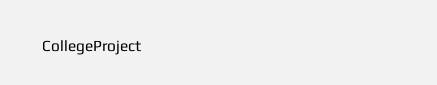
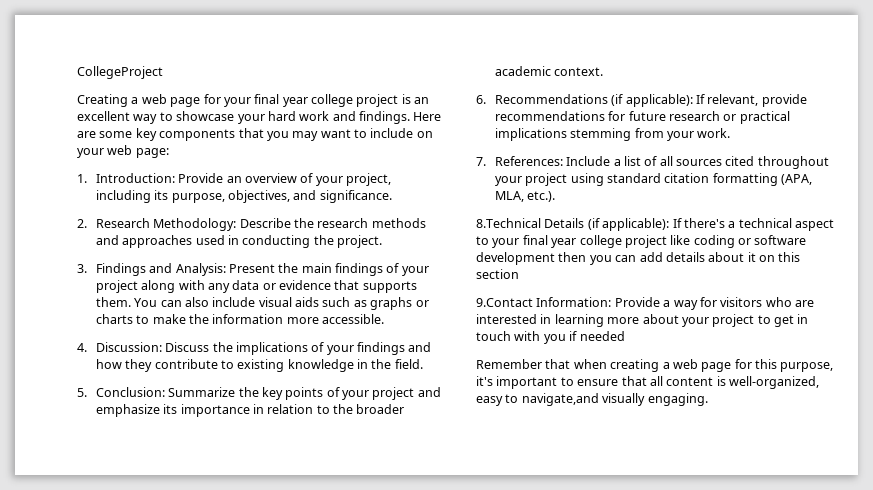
(141, 47) none -> [77,94,430,107] [77,111,442,124] [77,128,433,141] [77,145,169,158] [77,173,392,186] [95,190,392,203] [77,218,426,231] [95,235,383,248] [77,263,429,276] [95,280,417,293] [95,297,429,310] [95,314,385,324] [77,342,432,355] [95,359,423,372] [77,387,441,400] [95,404,405,417] [494,66,604,76] [476,94,807,107] [494,111,790,124] [494,128,731,141] [476,156,829,169] [494,173,813,186] [494,191,556,202] [476,218,834,231] [476,235,807,248] [476,252,801,265] [476,269,519,279] [476,297,814,310] [476,314,809,327] [476,331,625,344] [476,359,834,372] [476,376,819,389] [476,393,708,406] // Creating a web page for your final year college project is an excellent way to showcase your hard work and findings. Here are some key components that you may want to include on your web page: // 1. Introduction: Provide an overview of your project, including its purpose, objectives, and significance. // 2. Research Methodology: Describe the research methods and approaches used in conducting the project. // 3. Findings and Analysis: Present the main findings of your project along with any data or evidence that supports them. You can also include visual aids such as graphs or charts to make the information more accessible. // 4. Discussion: Discuss the implications of your findings and how they contribute to existing knowledge in the field. // 5. Conclusion: Summarize the key points of your project and emphasize its importance in relation to the broader academic context. // 6. Recommendations (if applicable): If relevant, provide recommendations for future research or practical implications stemming from your work. // 7. References: Include a list of all sources cited throughout your project using standard citation formatting (APA, MLA, etc.). // 8.Technical Details (if applicable): If there's a technical aspect to your final year college project like coding or software development then you can add details about it on this section // 9.Contact Information: Provide a way for visitors who are interested in learning more about your project to get in touch with you if needed // Remember that when creating a web page for this purpose, it's important to ensure that all content is well-organized, easy to navigate,and visually engaging.

